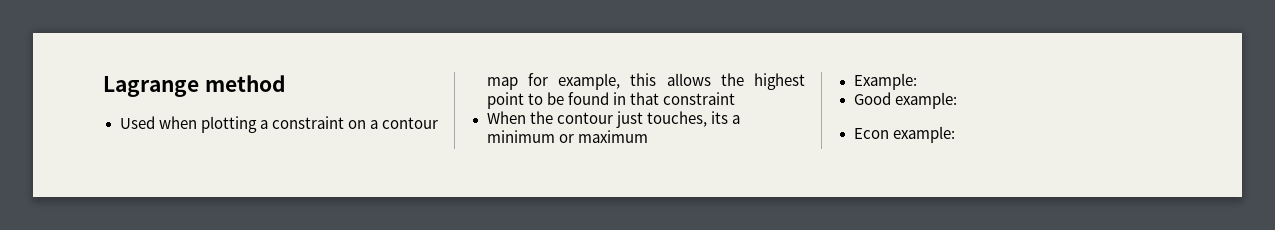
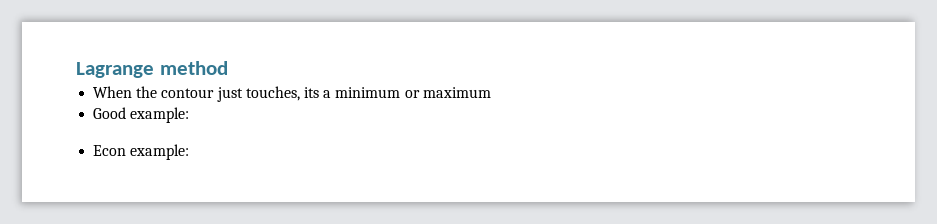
[119,116,438,133] [486,73,805,90] [486,92,735,109] // Used when plotting a constraint on a contour map for example, this allows the highest point to be found in that constraint -> (228, 68) none
[853,73,917,90] // Example: -> (491, 92) none

